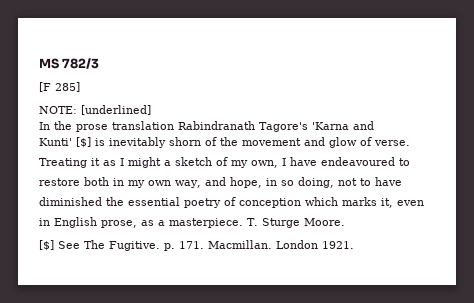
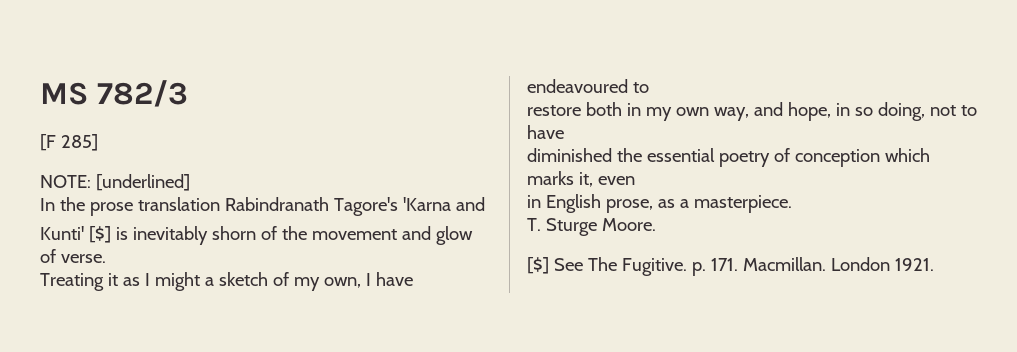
(243, 223) none -> (792, 204) //

